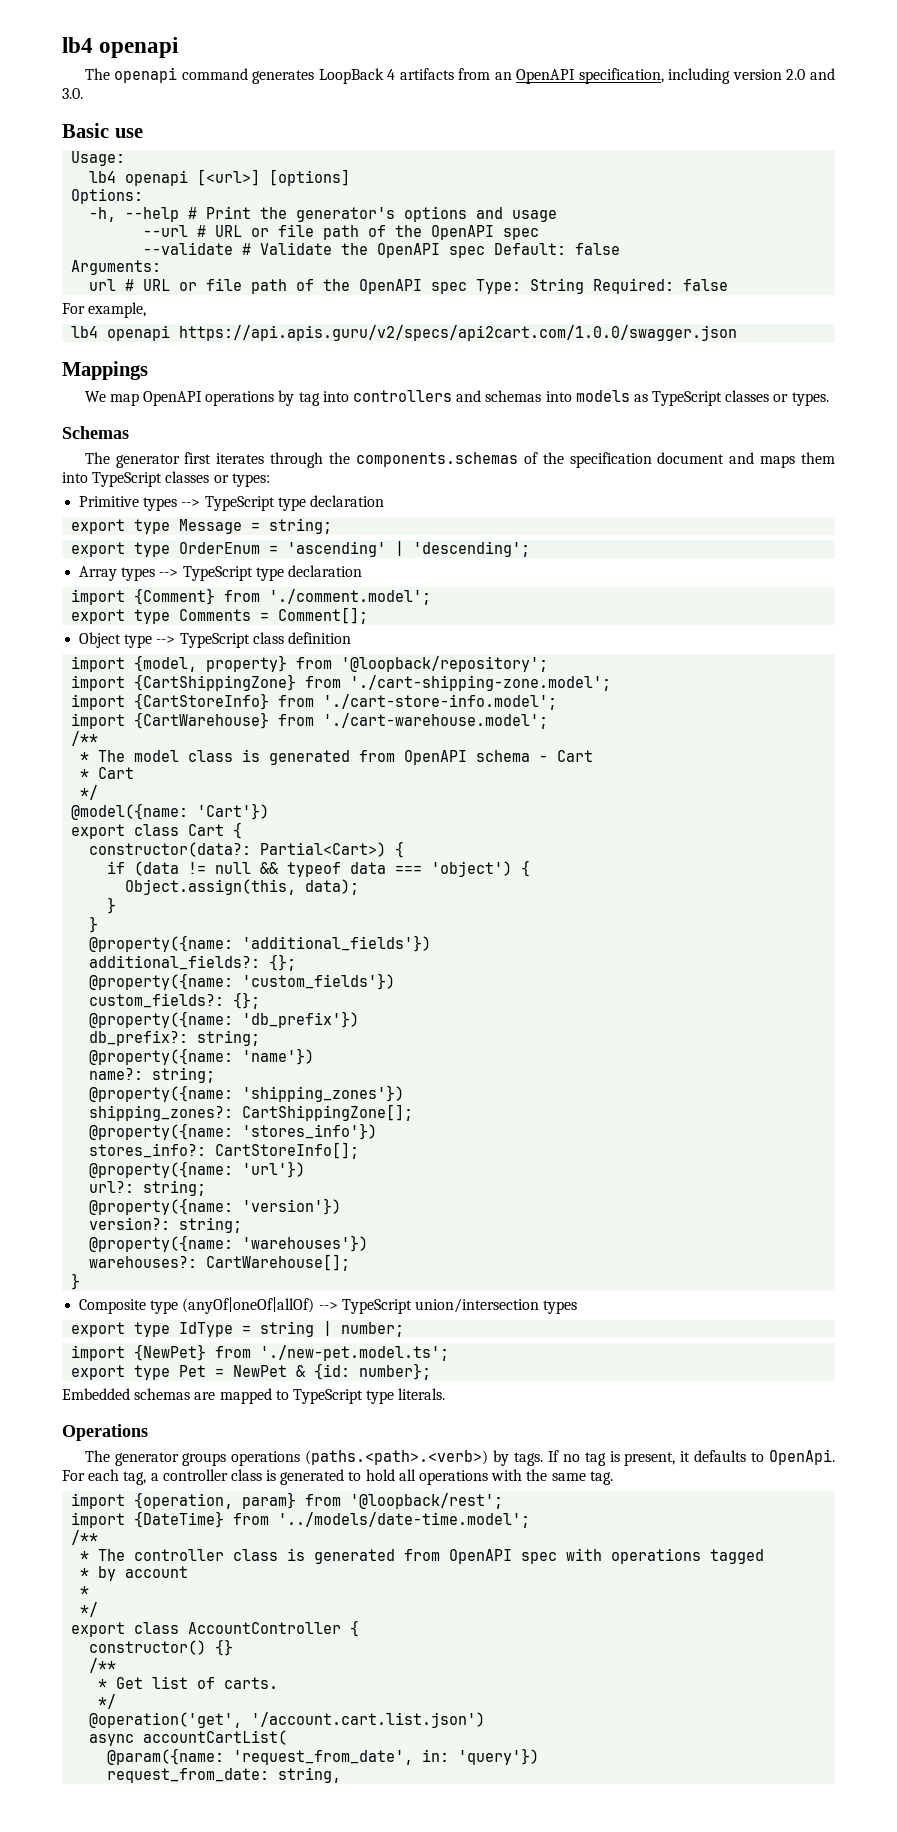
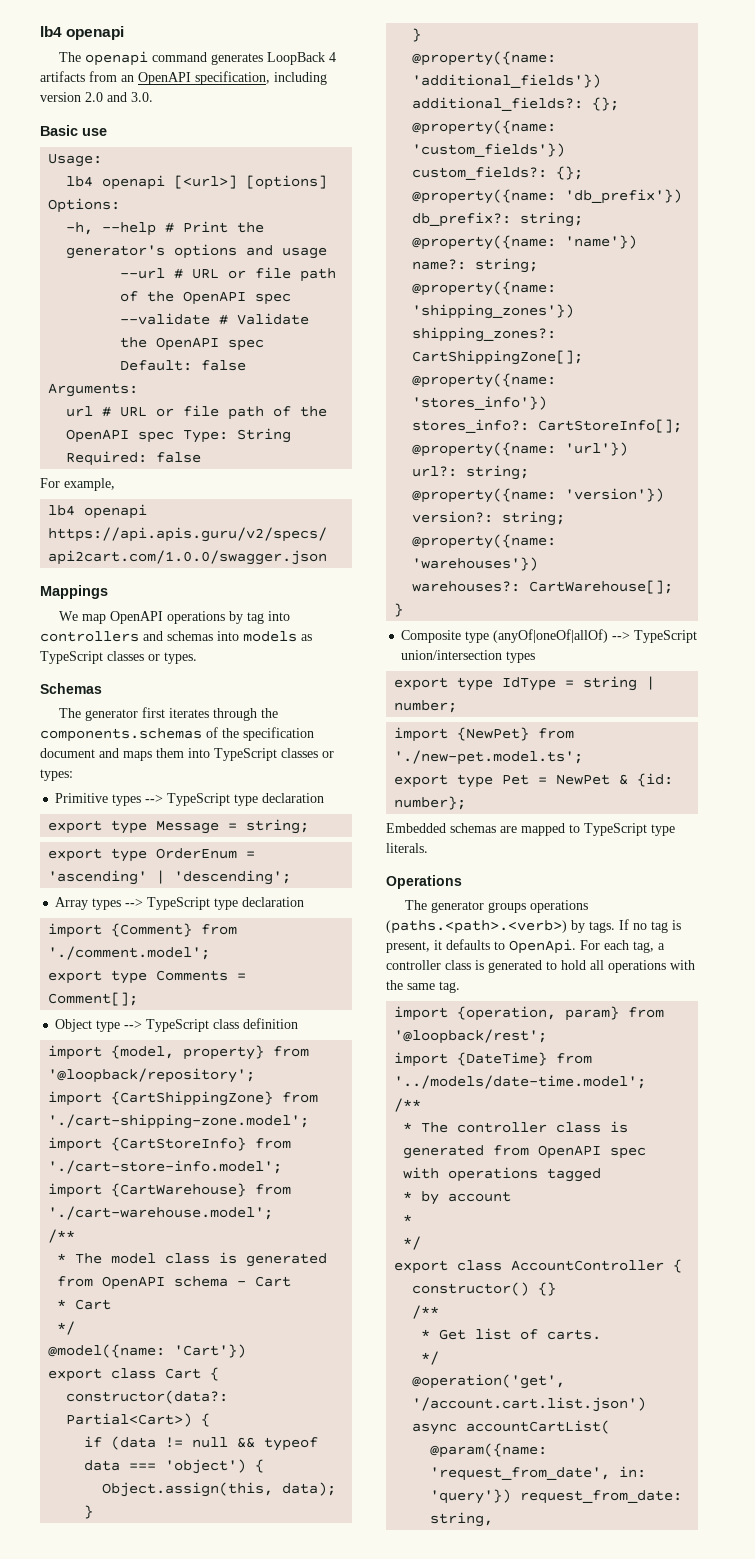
(540, 1756) // -> (512, 1496) none

